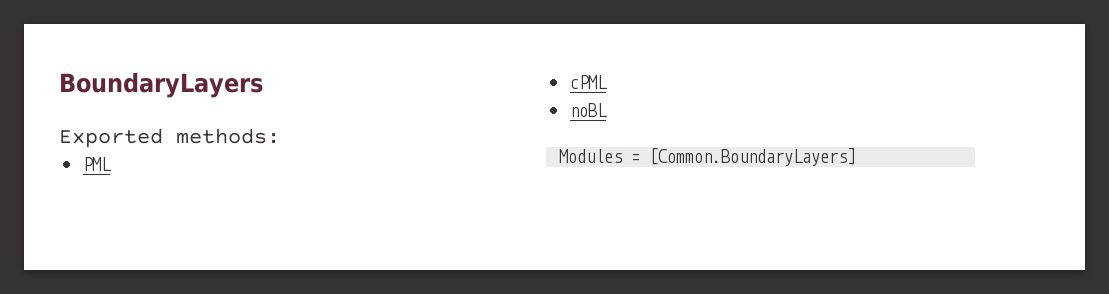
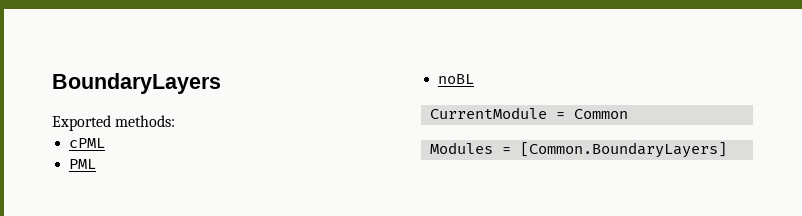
(280, 136) none -> [69,138,106,148] // cPML
[570,75,608,89] [570,103,608,117] cPML // noBL -> [438,74,475,84] [430,107,629,119] noBL // CurrentModule = Common

